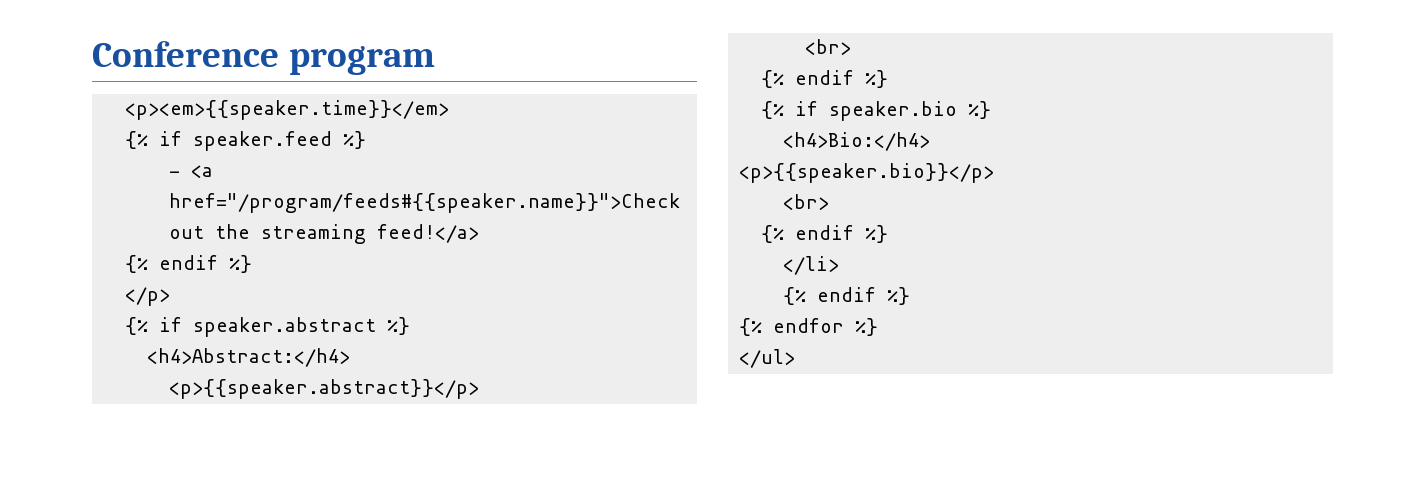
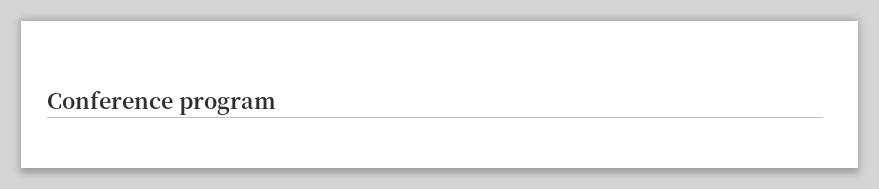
[125,100,450,120] [125,131,367,151] [169,165,214,178] [169,193,681,213] [169,224,480,244] [125,255,253,273] [125,287,171,306] [125,317,411,337] [147,348,351,367] [169,379,480,399] [805,39,852,55] [761,70,889,88] [761,101,992,121] [783,132,931,151] [739,163,995,183] [783,194,830,210] [761,225,889,243] [783,256,840,275] [783,287,911,305] [739,318,879,336] [739,349,796,368] // <p><em>{{speaker.time}}</em> // {% if speaker.feed %} // - <a href="/program/feeds#{{speaker.name}}">Check out the streaming feed!</a> // {% endif %} // </p> // {% if speaker.abstract %} // <h4>Abstract:</h4> // <p>{{speaker.abstract}}</p> // <br> // {% endif %} // {% if speaker.bio %} // <h4>Bio:</h4> // <p>{{speaker.bio}}</p> // <br> // {% endif %} // </li> // {% endif %} // {% endfor %} // </ul> -> (276, 106) none

